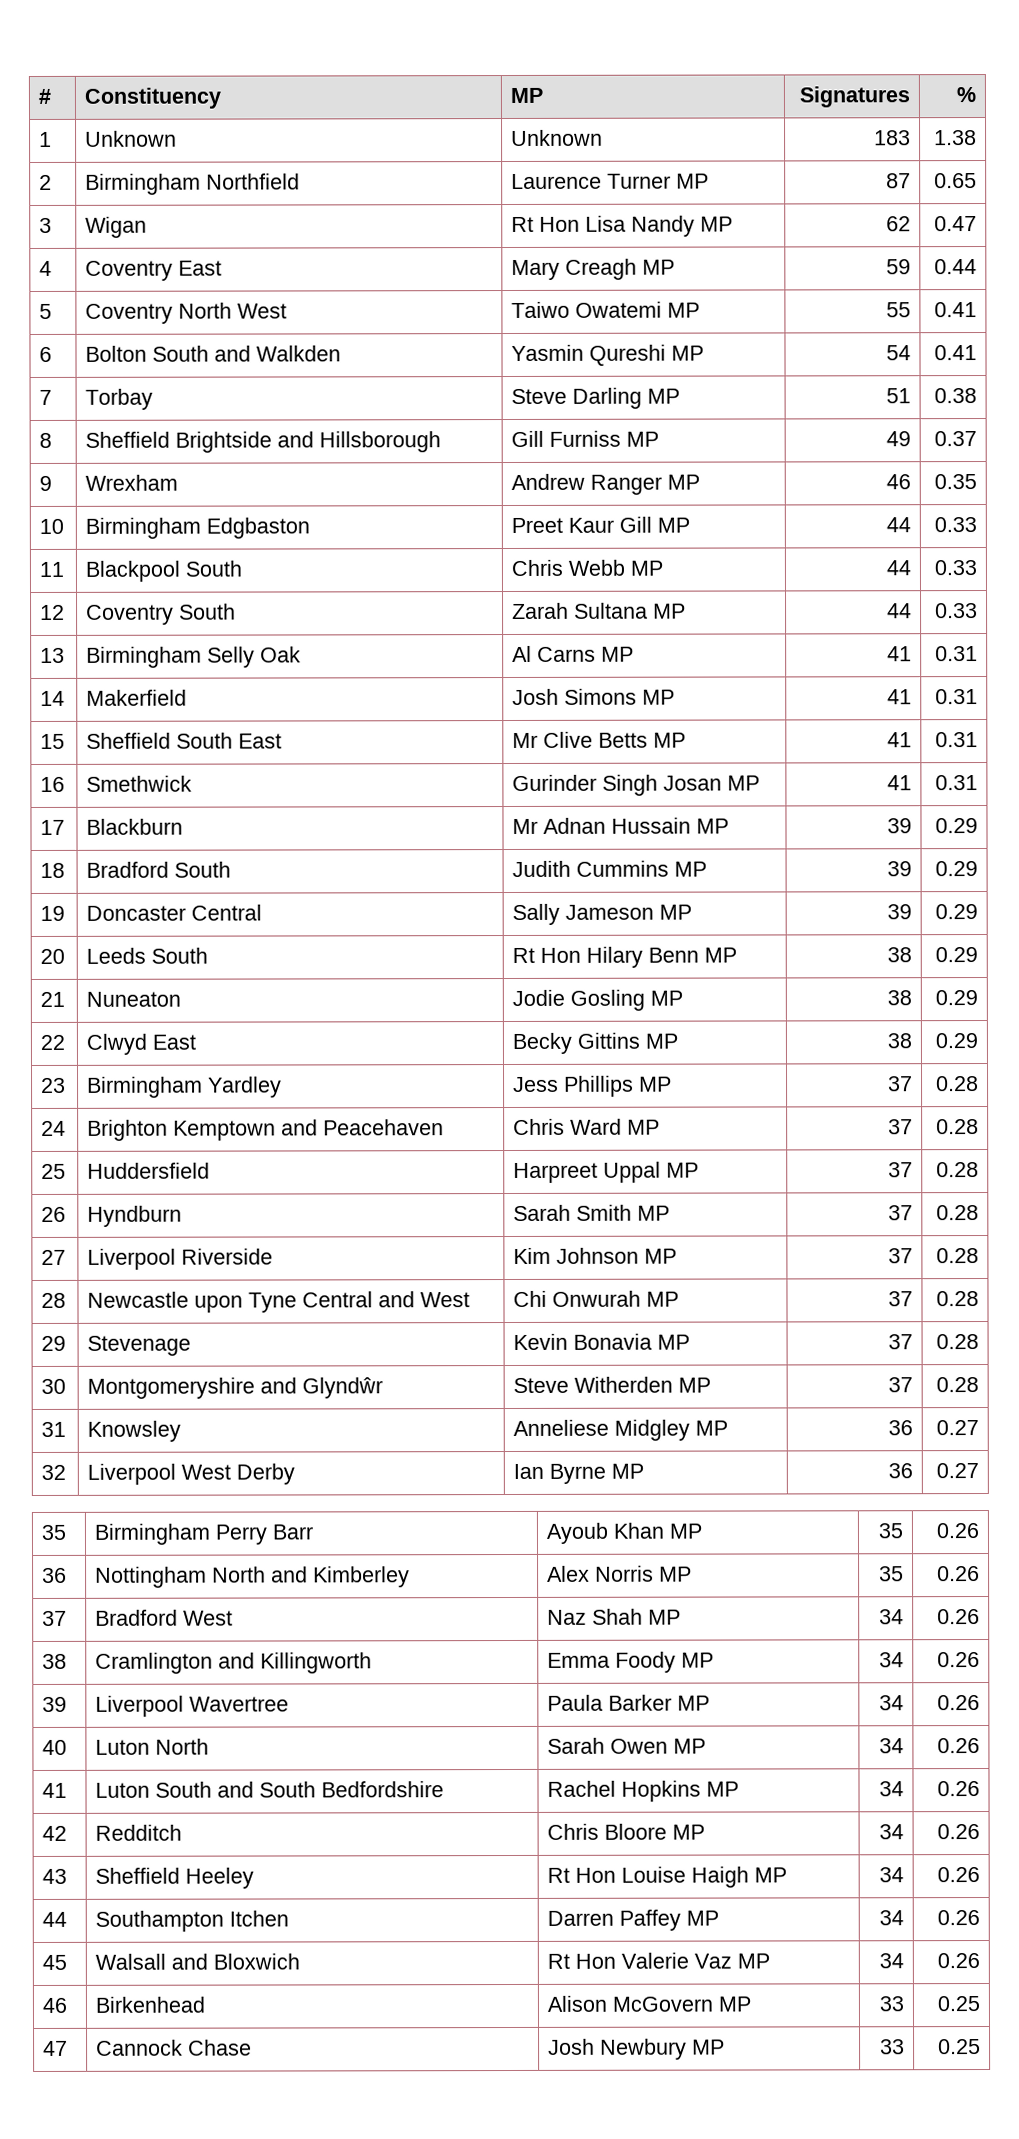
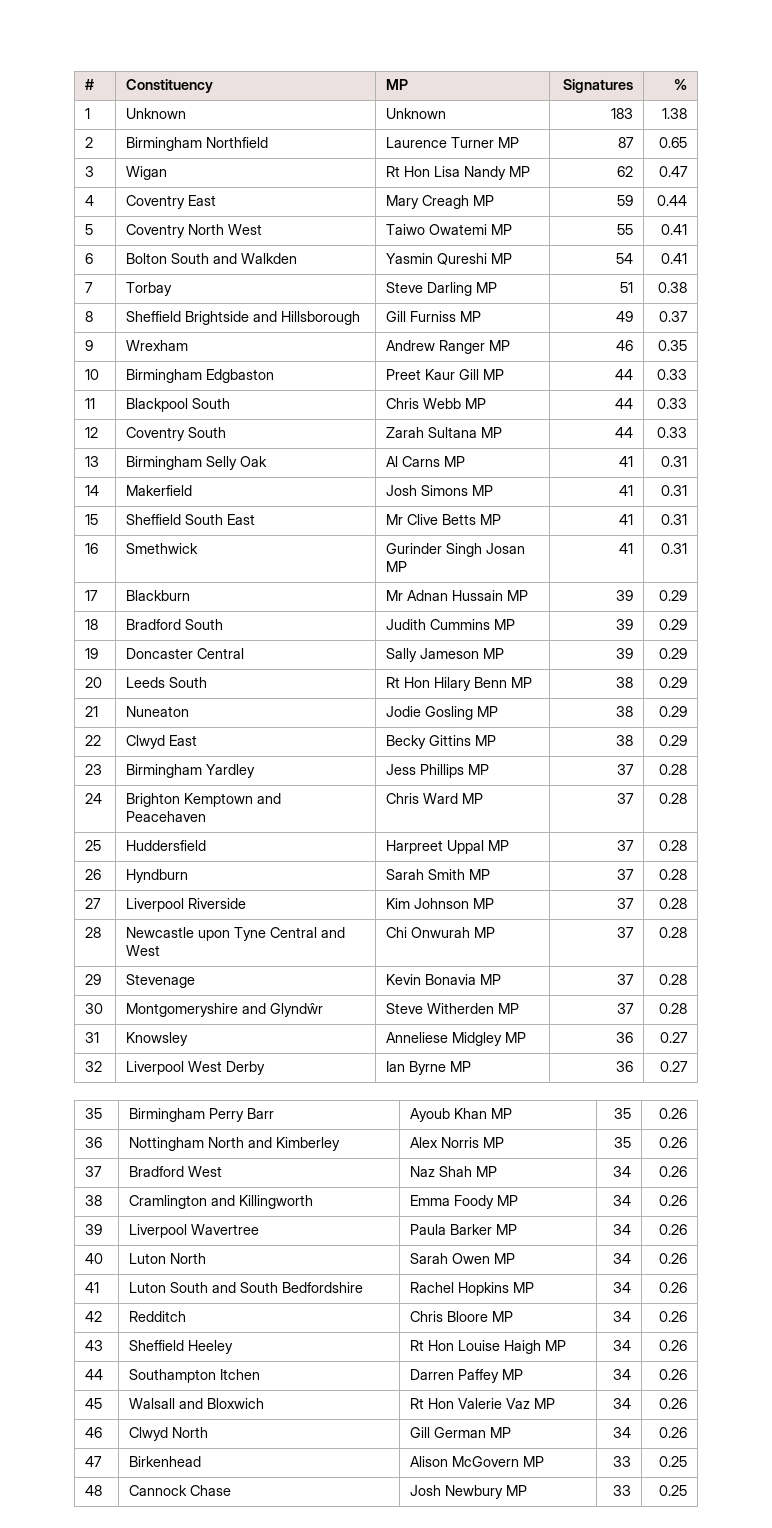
(67, 2005) none -> [129,1427,209,1441] [410,1427,512,1438] [612,1427,631,1438] [658,1427,687,1438] [85,1456,103,1467] | Clwyd North | Gill German MP | 34 | 0.26 // 47
[42,2040,68,2056] 47 -> [85,1485,103,1496] 48

